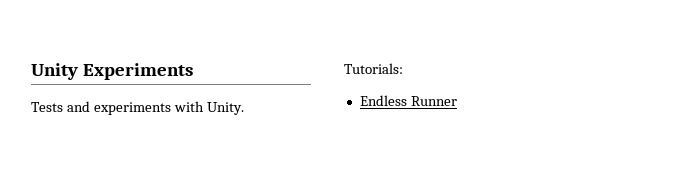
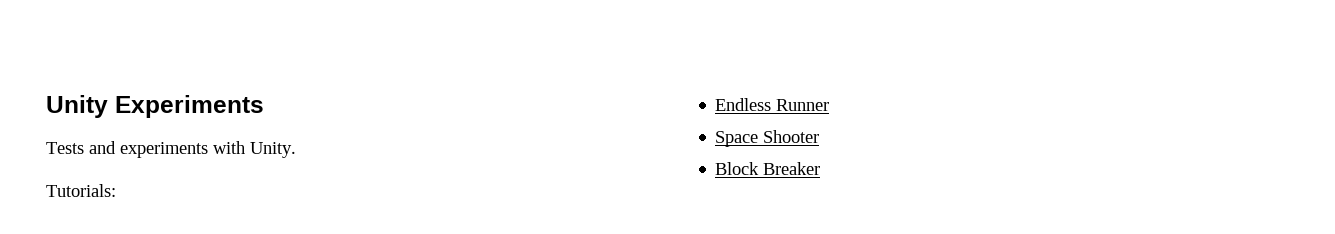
(457, 101) none -> [715,130,820,147] [715,162,821,175] // Space Shooter // Block Breaker

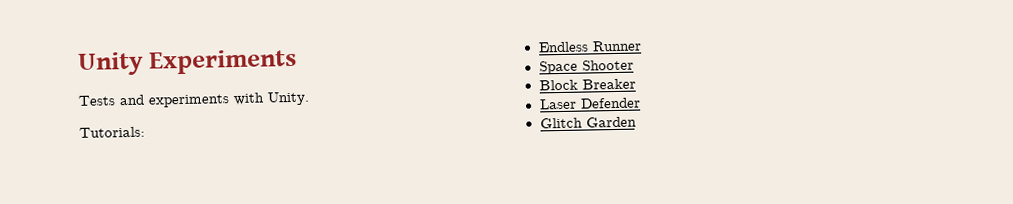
(821, 168) none -> [538,97,641,110] [539,116,637,129] // Laser Defender // Glitch Garden

